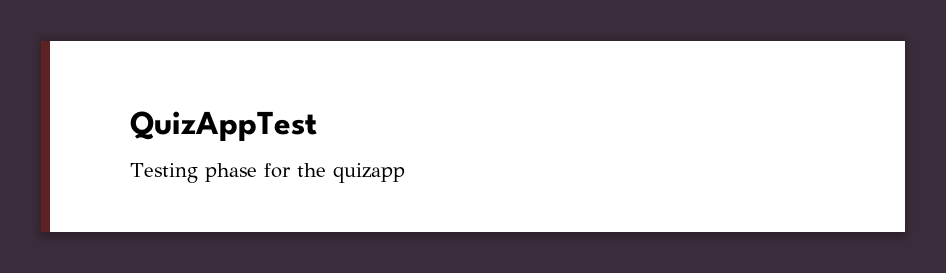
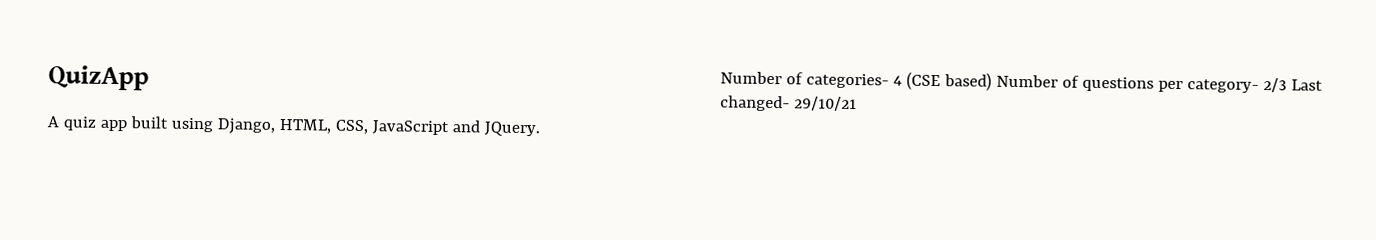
[130,111,317,141] [130,163,405,183] QuizAppTest // Testing phase for the quizapp -> [48,65,149,91] [47,116,540,137] [720,71,1323,93] [720,95,857,112] QuizApp // A quiz app built using Django, HTML, CSS, JavaScript and JQuery. // Number of categories- 4 (CSE based) Number of questions per category- 2/3 Last changed- 29/10/21

